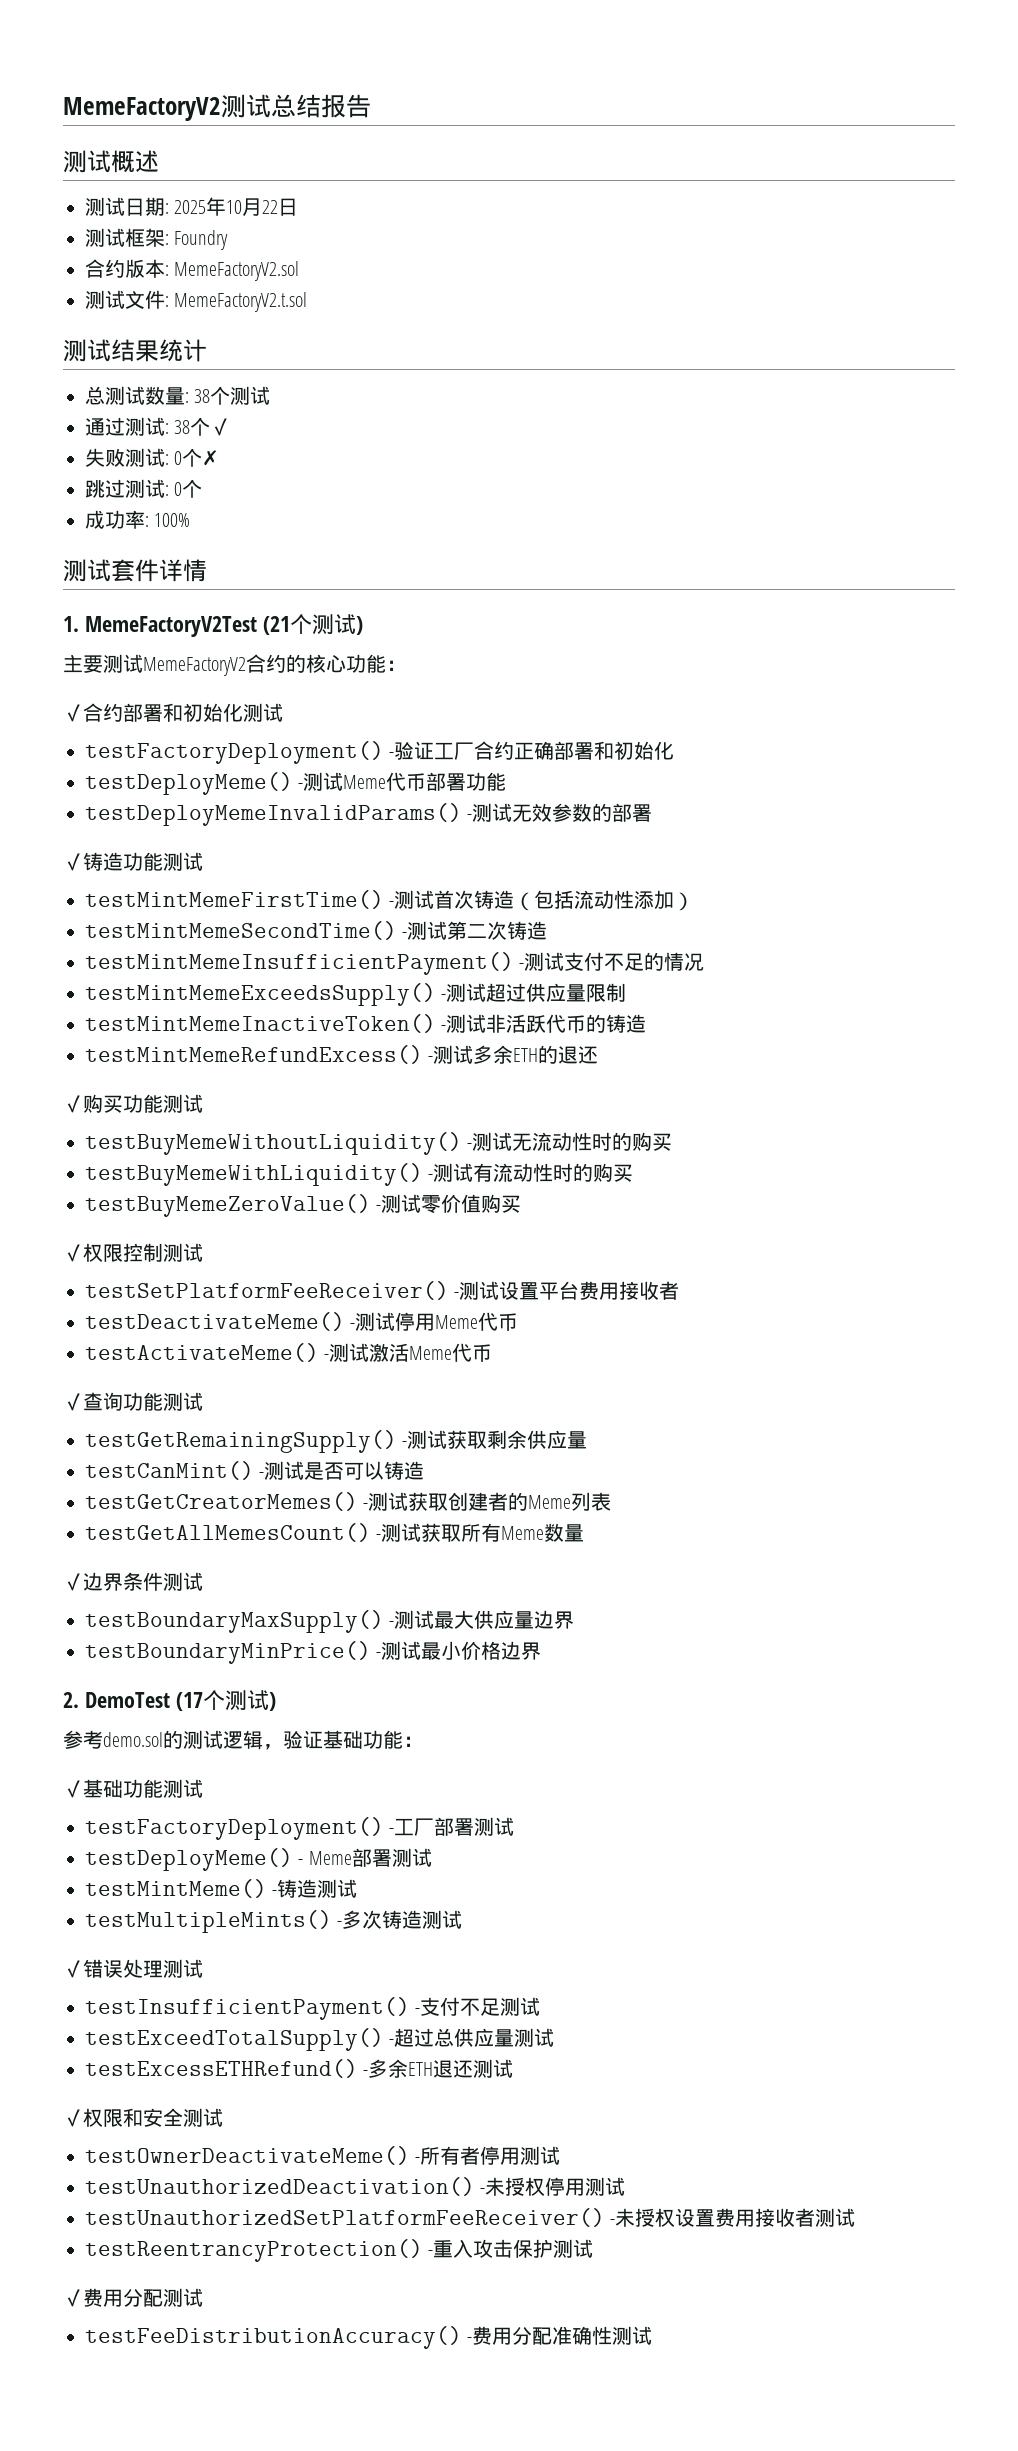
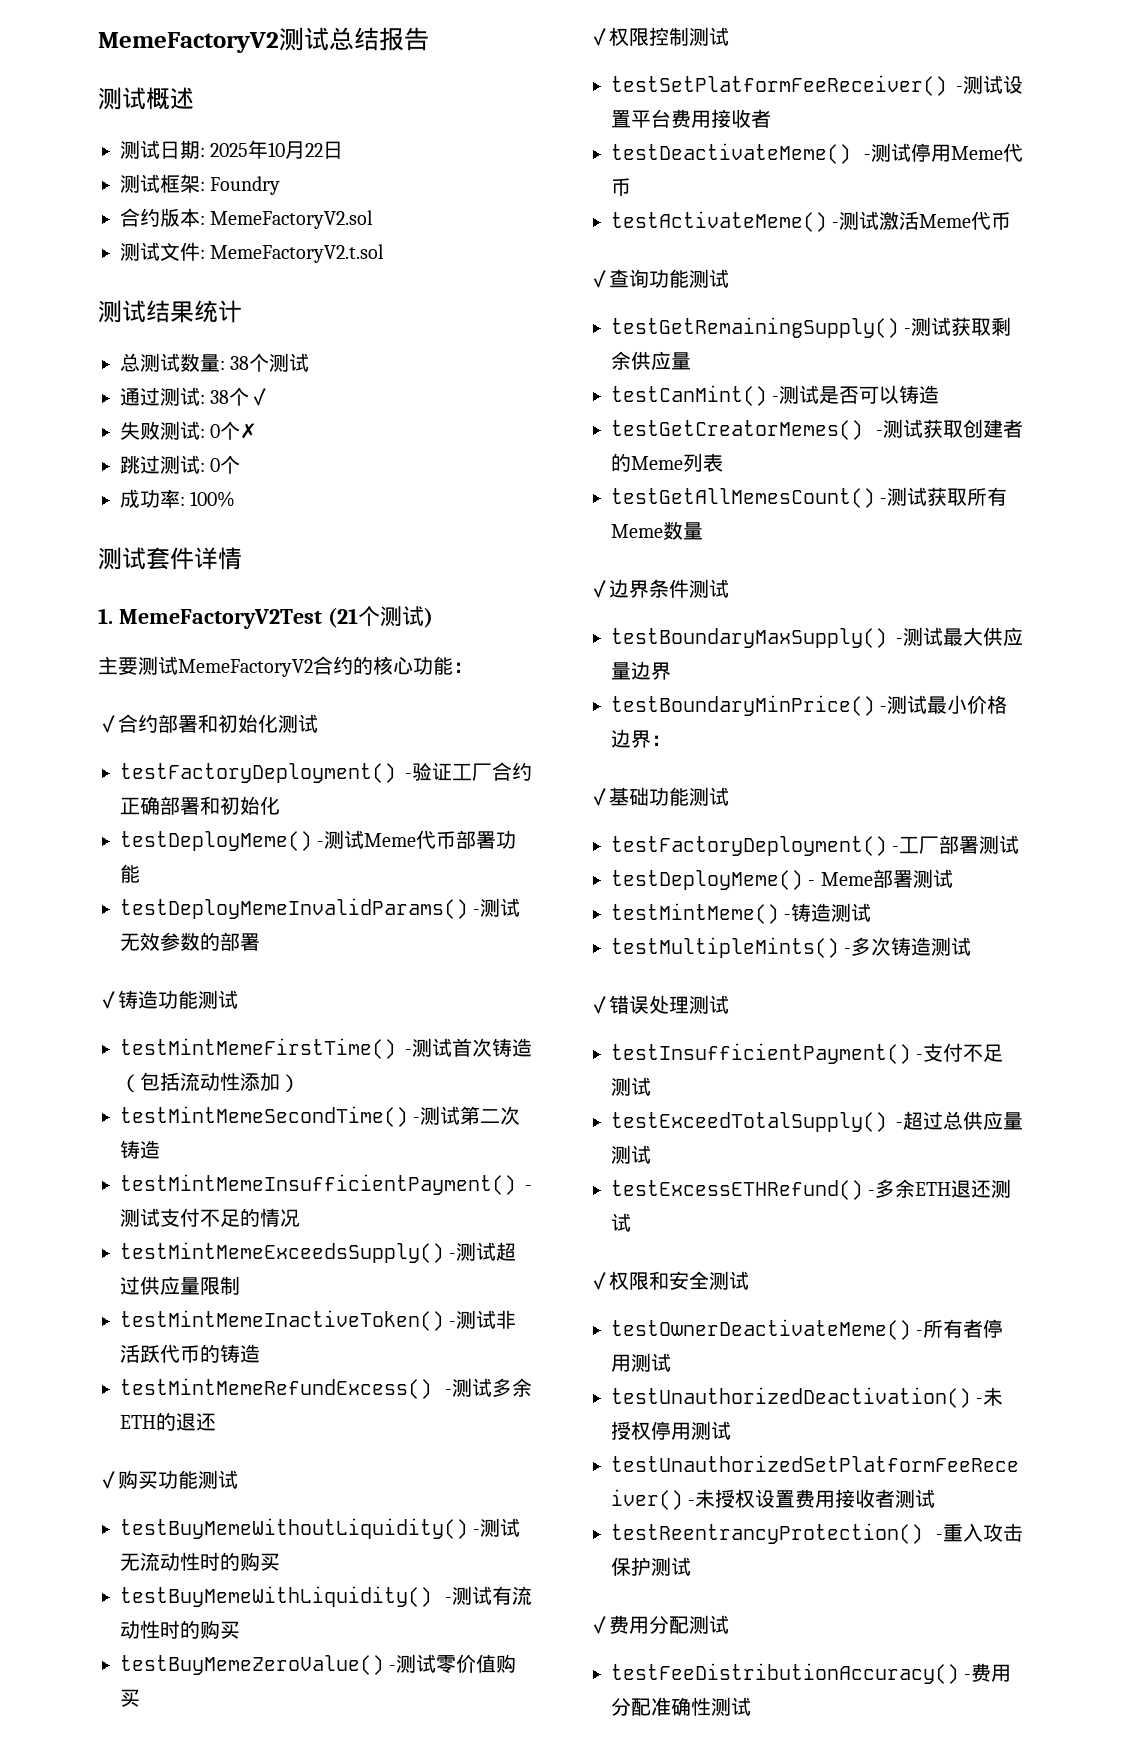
[63,1690,276,1711] [63,1730,403,1750] // 2. DemoTest (17个测试) // 参考demo.sol的测试逻辑，验证基础功能 -> (651, 739) none

